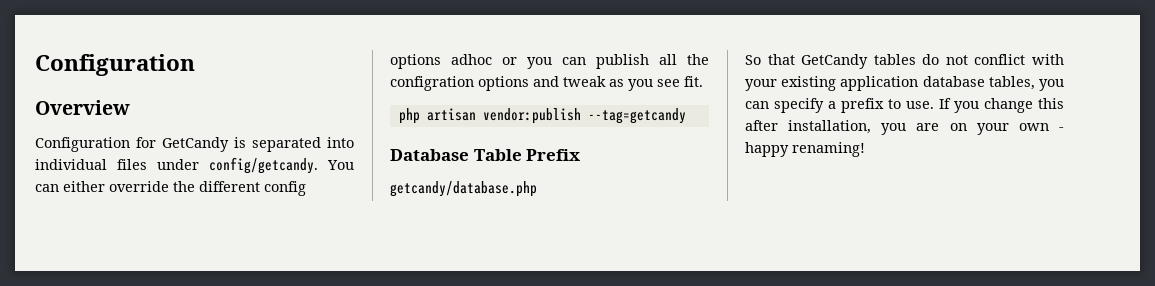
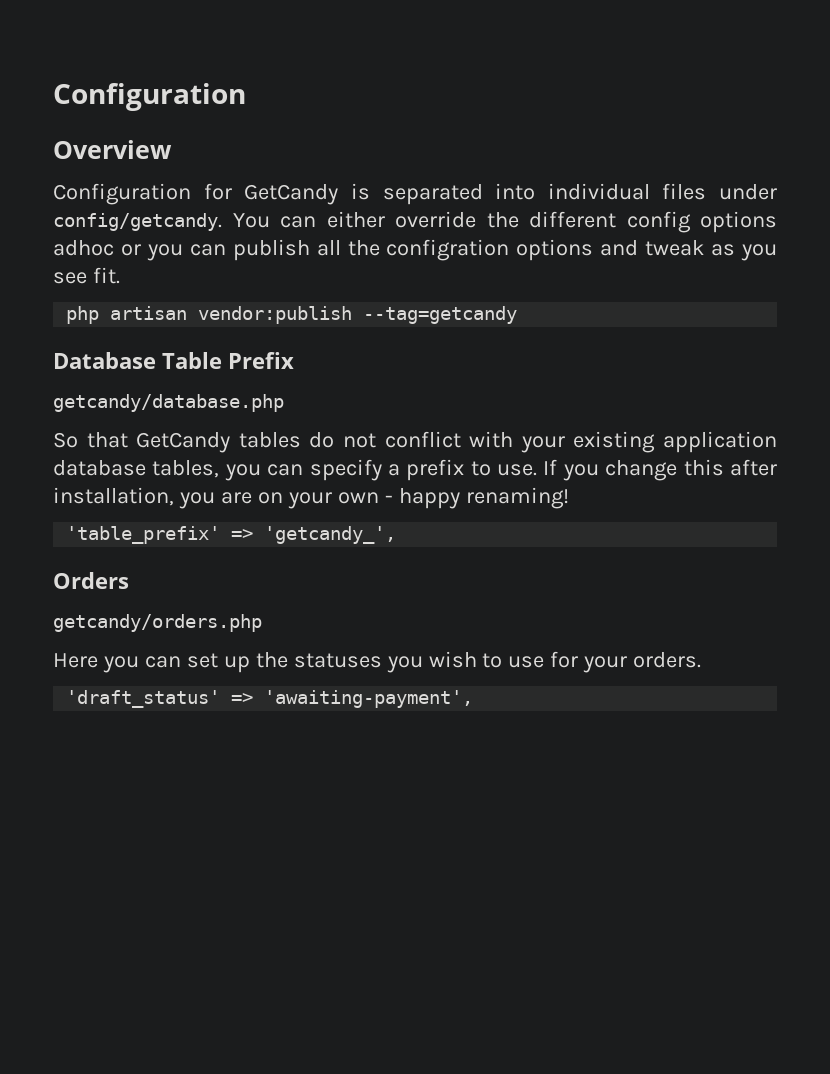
(865, 149) none -> [66,526,397,544] [53,572,129,589] [53,614,262,632] [53,651,702,673] [66,690,474,708] // 'table_prefix' => 'getcandy_', // Orders // getcandy/orders.php // Here you can set up the statuses you wish to use for your orders. // 'draft_status' => 'awaiting-payment',

